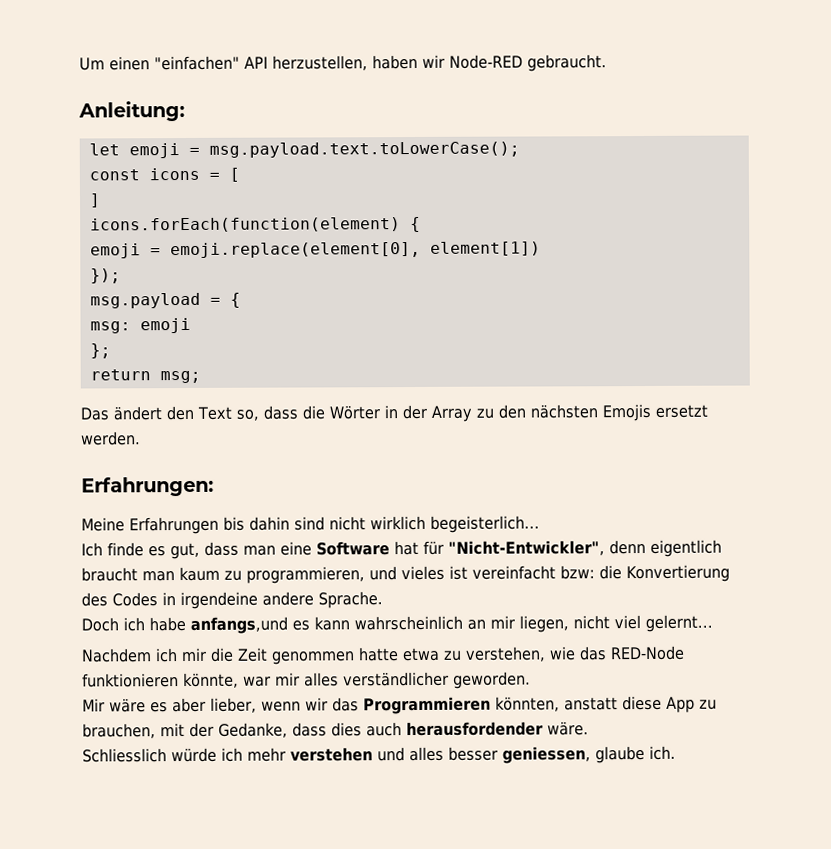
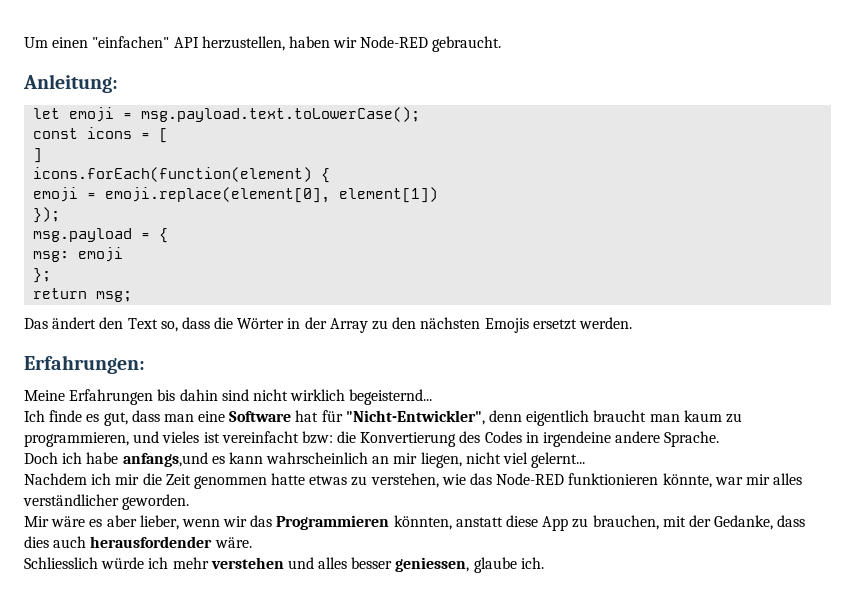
[430,515,540,533] begeisterlich... -> [349,389,433,405] begeisternd...
[402,647,440,662] etwa -> [309,475,348,485] etwas
[610,645,685,661] RED-Node -> [496,473,565,485] Node-RED

